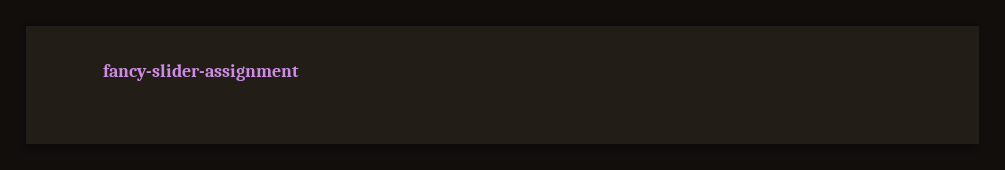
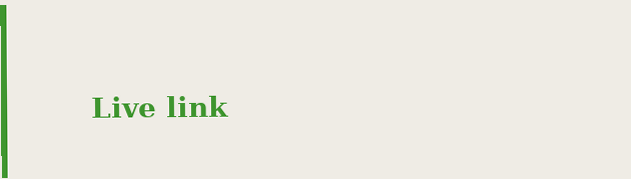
[103,64,299,81] fancy-slider-assignment -> [91,95,229,118] Live link

